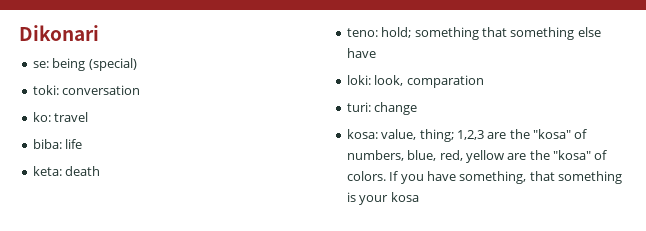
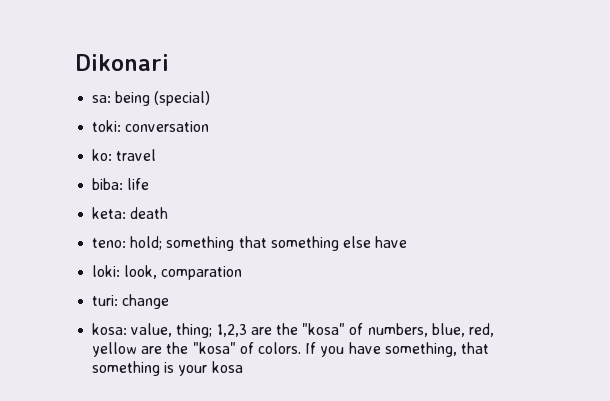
[32,61,49,68] se: -> [92,95,112,103] sa:

